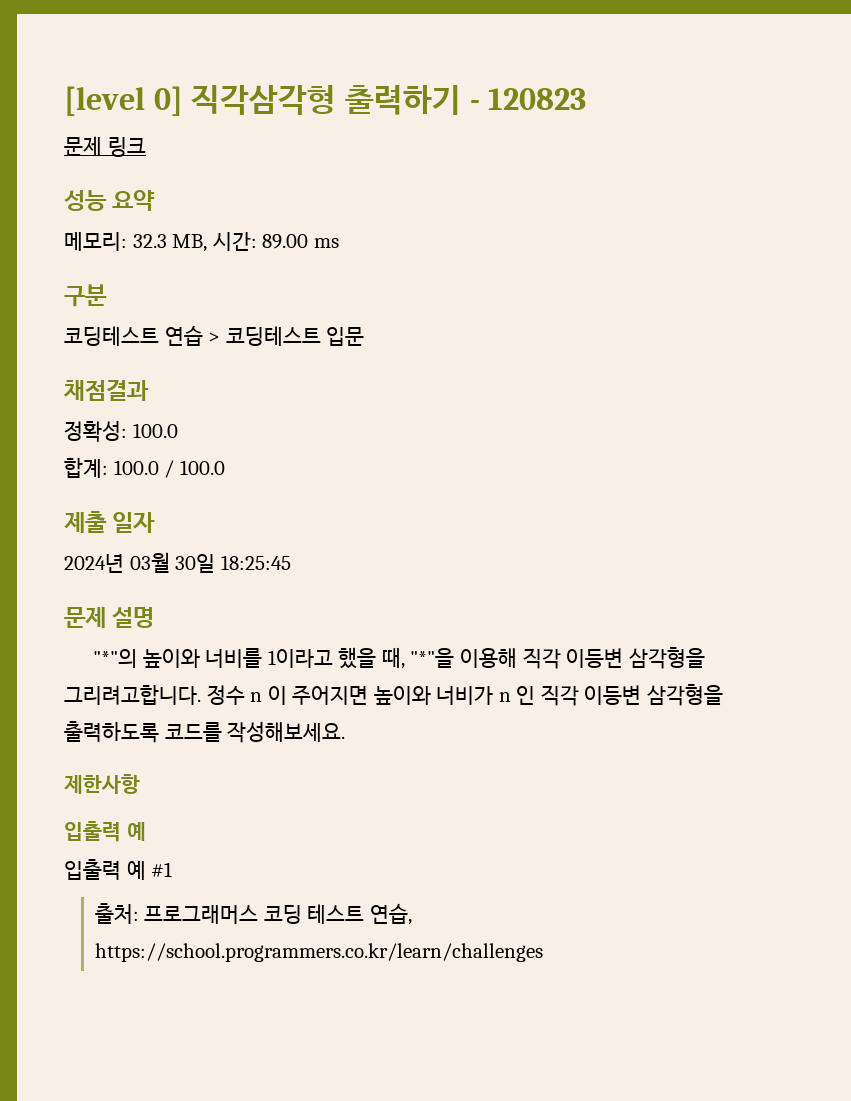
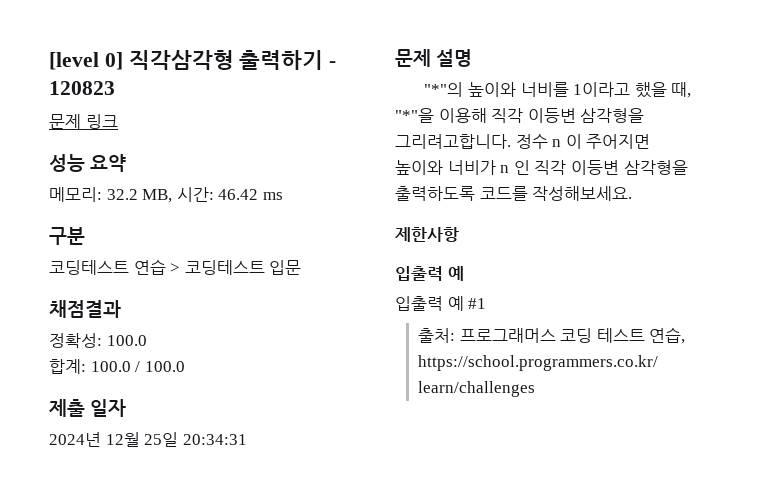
[132,234,167,248] 32.3 -> [106,189,138,200] 32.2
[262,234,309,249] 89.00 -> [218,189,259,200] 46.42
[129,552,291,573] 03월 30일 18:25:45 -> [105,432,247,447] 12월 25일 20:34:31

